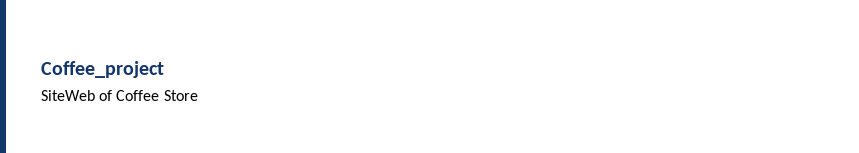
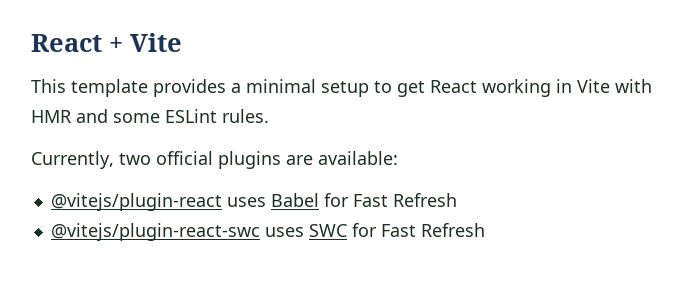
[41,61,164,78] [41,90,198,101] Coffee_project // SiteWeb of Coffee Store -> [31,33,182,52] [31,79,652,97] [31,109,269,123] [31,151,398,169] [50,193,457,211] [50,223,485,241] React + Vite // This template provides a minimal setup to get React working in Vite with HMR and some ESLint rules. // Currently, two official plugins are available: // @vitejs/plugin-react uses Babel for Fast Refresh // @vitejs/plugin-react-swc uses SWC for Fast Refresh

